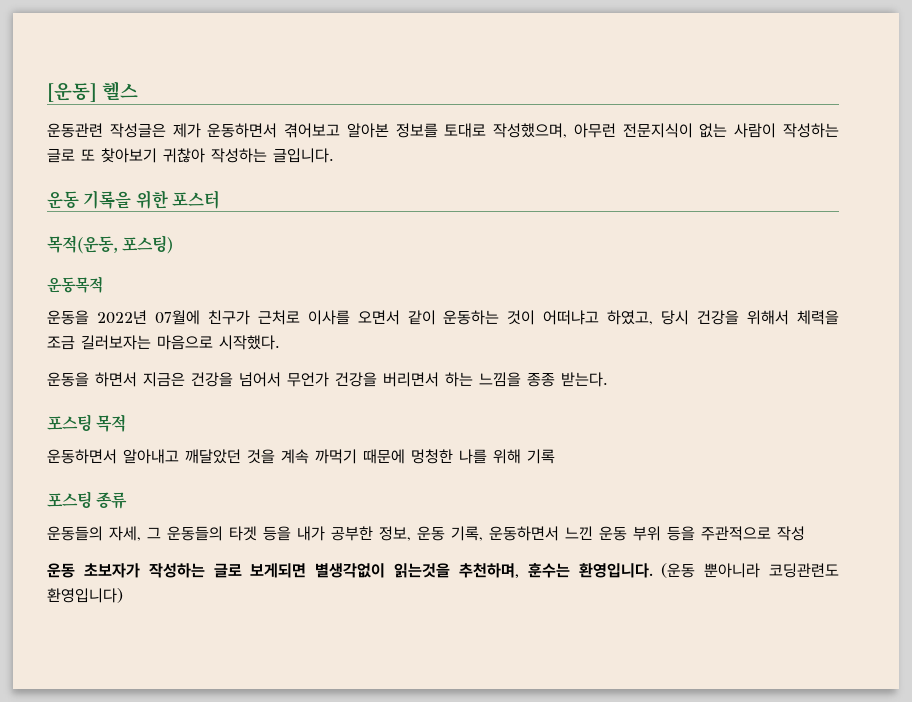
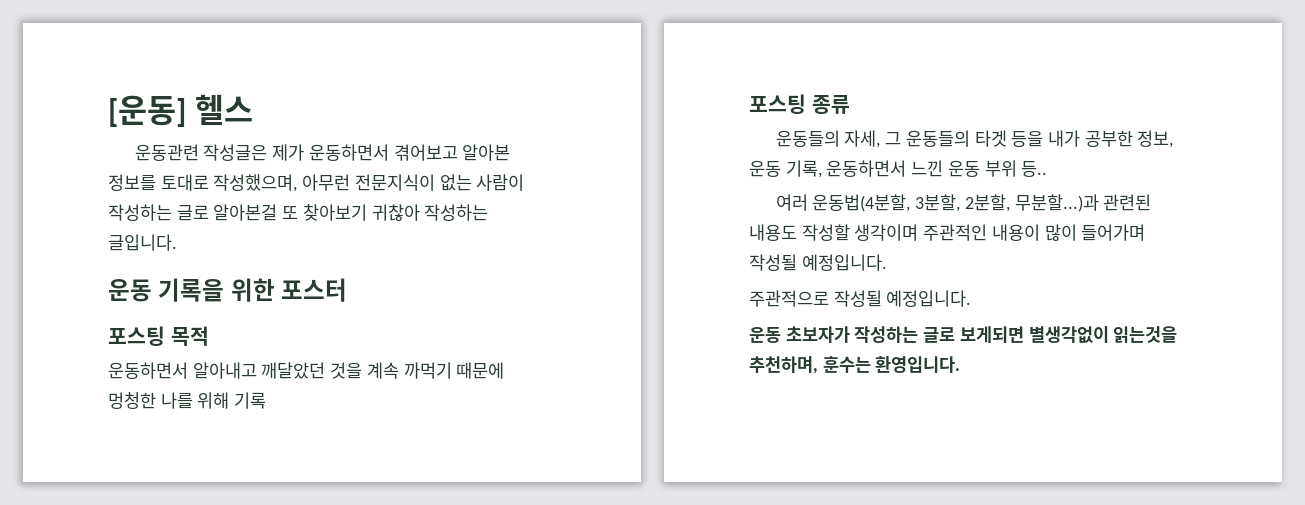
(75, 155) none -> [213,204,278,221] 알아본걸
[47,235,174,254] [47,276,103,293] [47,310,839,325] [47,335,280,350] [47,372,608,387] // 목적(운동, 포스팅) // 운동목적 // 운동을 2022년 07월에 친구가 근처로 이사를 오면서 같이 운동하는 것이 어떠냐고 하였고, 당시 건강을 위해서 체력을 조금 길러보자는 마음으로 시작했다. // 운동을 하면서 지금은 건강을 넘어서 무언가 건강을 버리면서 하는 느낌을 종종 받는다. -> (348, 290) none
[667,526,805,541] 등을 주관적으로 작성 -> [1021,161,1048,177] [775,194,1152,212] [749,224,1146,241] [749,254,887,271] [749,290,972,307] 등.. // 여러 운동법(4분할, 3분할, 2분할, 무분할...)과 관련된 내용도 작성할 생각이며 주관적인 내용이 많이 들어가며 작성될 예정입니다. // 주관적으로 작성될 예정입니다.
[661,563,840,578] [47,588,123,603] (운동 뿐아니라 코딩관련도 환영입니다) -> (961, 364) none

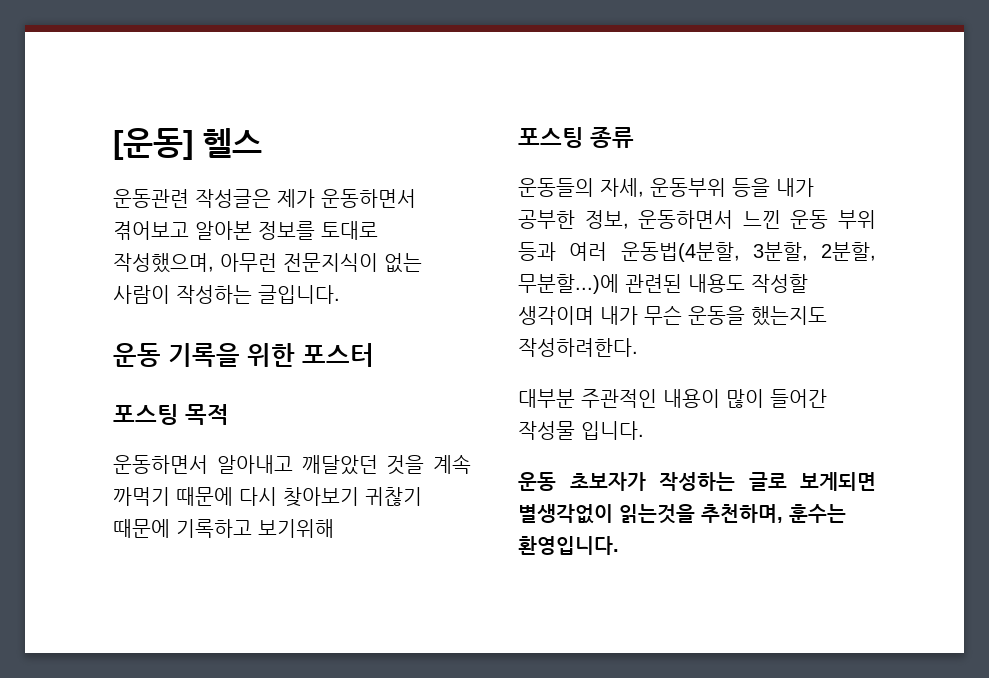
[176,204,489,221] 글로 알아본걸 또 찾아보기 귀찮아 작성하는 -> (252, 294) none
[108,392,267,409] 멍청한 나를 위해 기록 -> [239,487,422,507] [113,519,334,538] 다시 찾아보기 귀찮기 때문에 기록하고 보기위해
[885,130,1007,147] 그 운동들의 타겟 -> [650,178,726,197] 운동부위
[749,160,822,178] 운동 기록, -> (629, 219) none
[1021,161,1048,177] 등.. // -> [518,242,556,261] 등과
[1014,194,1099,212] 무분할...)과 -> [518,274,619,294] 무분할...)에
[923,224,1146,241] [749,254,887,271] [749,290,972,307] 주관적인 내용이 많이 들어가며 작성될 예정입니다. // 주관적으로 작성될 예정입니다. -> [600,305,827,326] [518,338,638,357] [518,389,827,408] [518,421,644,440] 내가 무슨 운동을 했는지도 작성하려한다. // 대부분 주관적인 내용이 많이 들어간 작성물 입니다.

